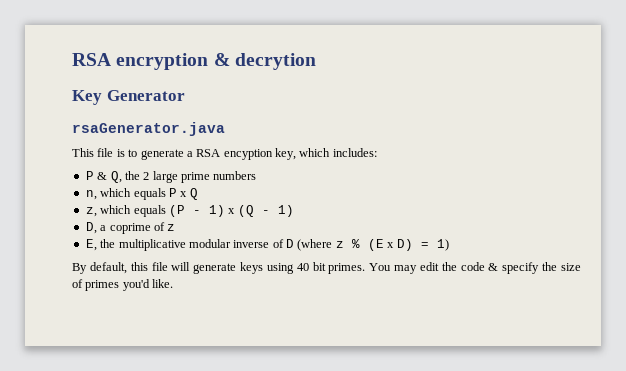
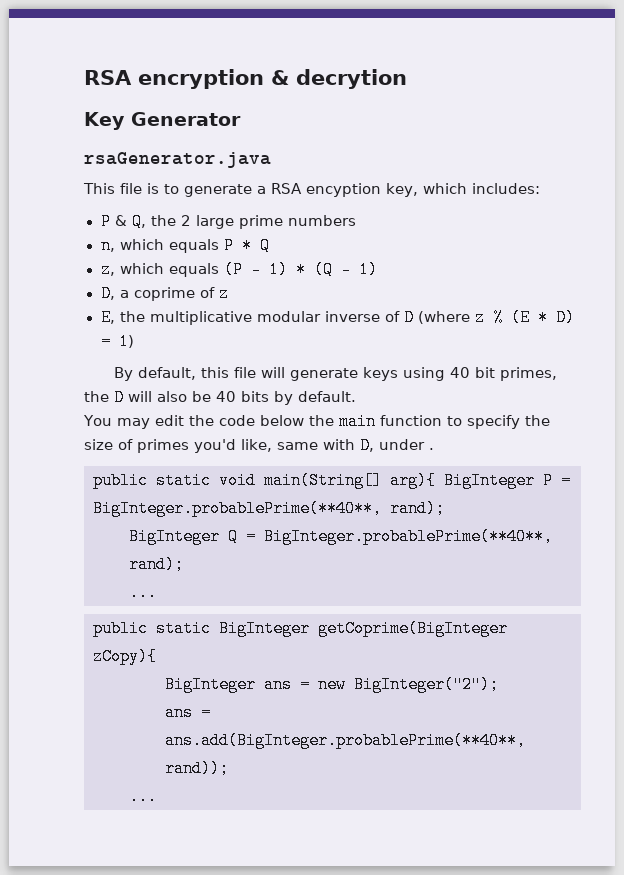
[180,191,188,197] x -> [241,237,252,254] *
[228,208,236,214] x -> [295,261,306,278] *
[387,242,395,248] x -> [537,309,548,326] *
[328,263,366,274] primes. -> [500,367,558,381] [84,389,356,406] primes, the D will also be 40 bits by default. //
[488,263,499,271] & -> [259,413,462,430] below the main function to
[152,279,174,288] like. -> [241,437,434,454] [93,472,571,489] [93,500,445,517] [129,528,553,545] [129,556,184,573] [129,584,157,601] [93,620,508,637] [93,648,157,665] [165,676,499,693] [165,704,211,721] [165,732,526,749] [165,760,229,777] [129,788,157,805] like, same with D, under . // public static void main(String[] arg){ BigInteger P = BigInteger.probablePrime(**40**, rand); // BigInteger Q = BigInteger.probablePrime(**40**, rand); // ... // public static BigInteger getCoprime(BigInteger zCopy){ // BigInteger ans = new BigInteger("2"); // ans = ans.add(BigInteger.probablePrime(**40**, rand)); // ...

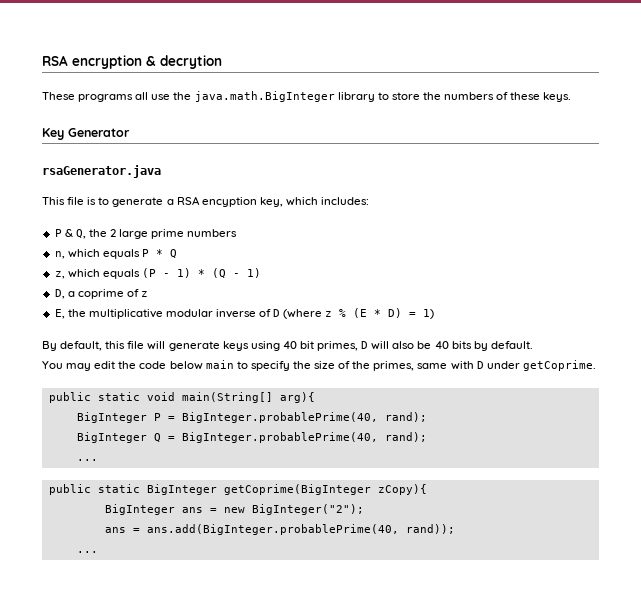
(407, 79) none -> [42,91,572,102] // These programs all use the java.math.BigInteger library to store the numbers of these keys.
[84,391,109,402] the -> (359, 346) none
[308,413,442,430] the main function -> [205,360,234,369] main
[137,437,434,454] primes you'd like, same with D, under . -> [352,360,596,371] the primes, same with D under getCoprime.
(436, 480) none -> (315, 397) //
[93,500,382,517] BigInteger.probablePrime(**40**, -> [181,412,378,423] BigInteger.probablePrime(40,
[264,528,553,545] BigInteger.probablePrime(**40**, -> [181,432,378,443] BigInteger.probablePrime(40,
[165,732,526,749] ans.add(BigInteger.probablePrime(**40**, -> [146,524,399,535] ans.add(BigInteger.probablePrime(40,

